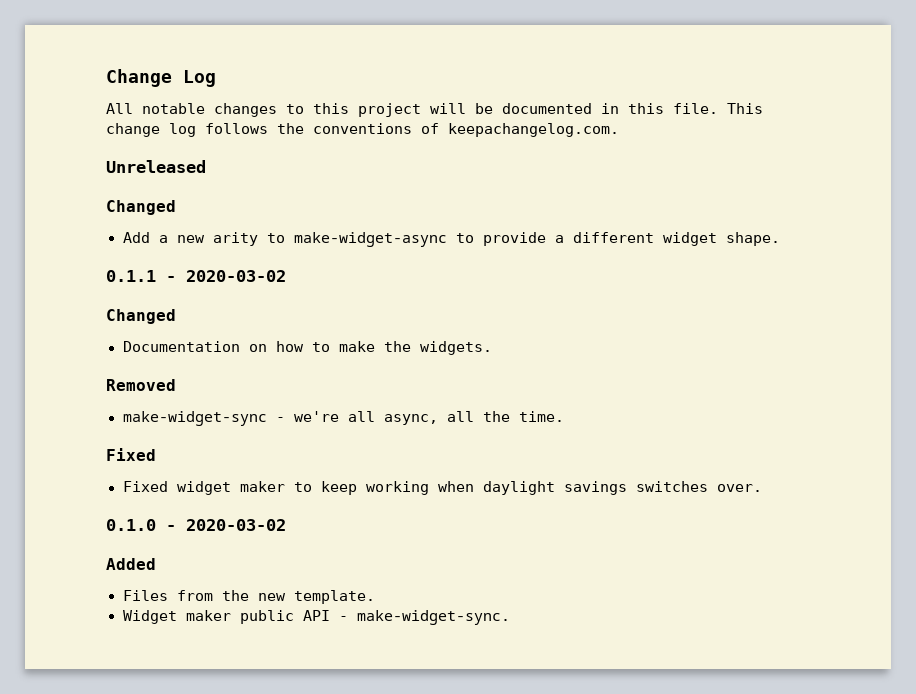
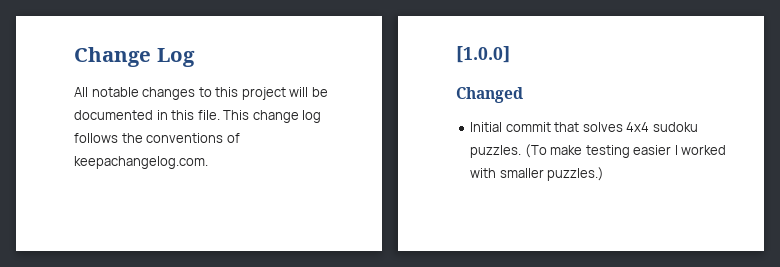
[106,160,206,173] [106,200,176,215] [122,232,780,247] [106,270,286,282] [106,309,176,324] [122,341,492,355] [106,379,176,391] [122,411,564,426] [106,448,156,461] [122,481,762,495] [106,519,286,531] [106,558,156,570] [122,590,375,604] [122,610,510,625] Unreleased // Changed // Add a new arity to make-widget-async to provide a different widget shape. // 0.1.1 - 2020-03-02 // Changed // Documentation on how to make the widgets. // Removed // make-widget-sync - we're all async, all the time. // Fixed // Fixed widget maker to keep working when daylight savings switches over. // 0.1.0 - 2020-03-02 // Added // Files from the new template. // Widget maker public API - make-widget-sync. -> [456,46,510,63] [456,87,523,103] [470,122,698,132] [470,144,727,158] [470,167,605,181] [1.0.0] // Changed // Initial commit that solves 4x4 sudoku puzzles. (To make testing easier I worked with smaller puzzles.)

